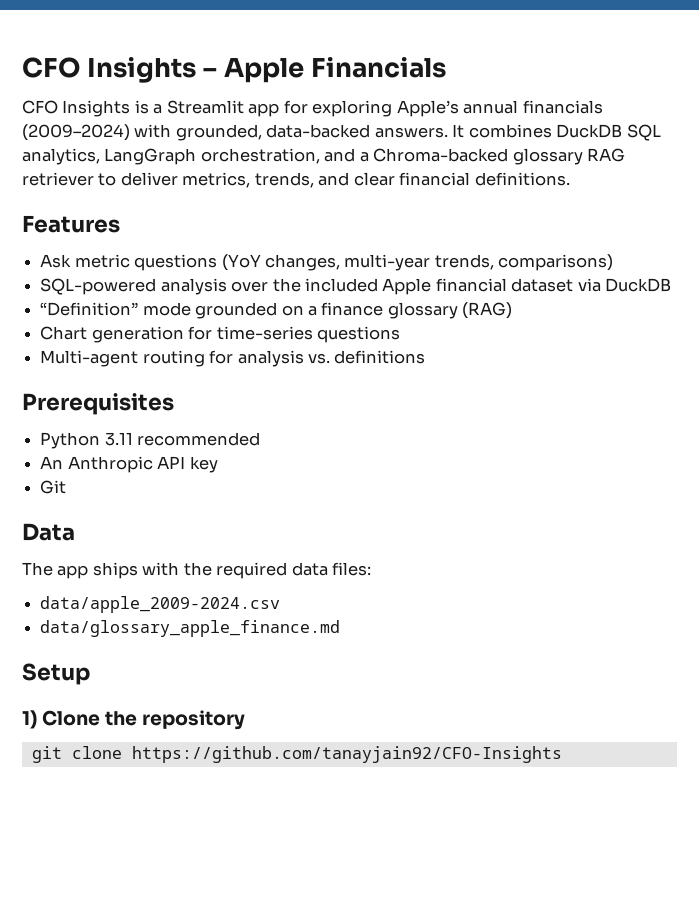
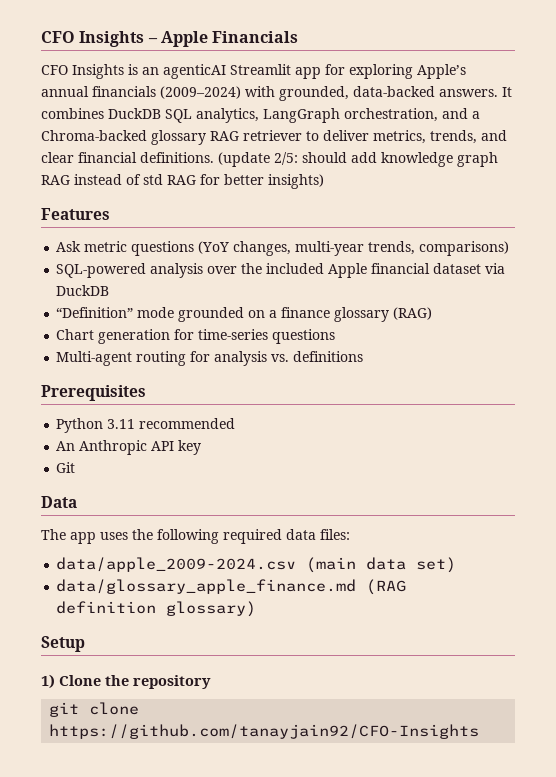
[153,104,163,114] a -> [142,64,226,79] an agenticAI
(570, 179) none -> [218,152,498,167] [41,174,324,189] (update 2/5: should add knowledge graph RAG instead of std RAG for better insights)
[92,562,212,579] ships with the -> [100,529,219,544] uses the following
[40,620,341,637] // data/glossary_apple_finance.md -> [306,557,457,573] [56,579,407,595] [56,601,257,617] (main data set) // data/glossary_apple_finance.md (RAG definition glossary)

